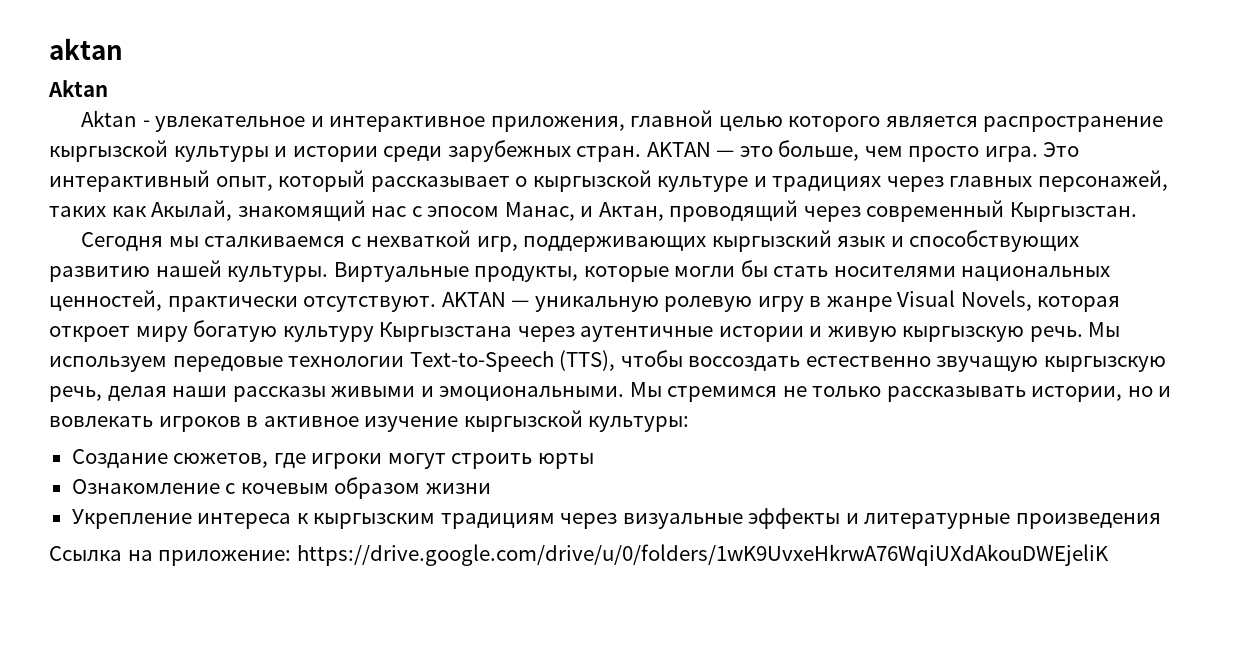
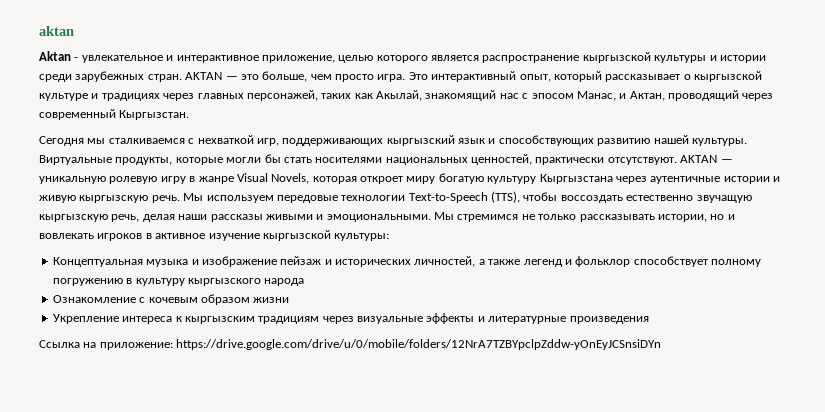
[81,110,138,127] // Aktan -> (71, 56) none
[490,110,714,132] приложения, главной -> [261,55,335,63] приложение,
[71,449,594,469] Создание сюжетов, где игроки могут строить юрты -> [52,256,761,267] [52,278,305,286] Концептуальная музыка и изображение пейзаж и исторических личностей, а также легенд и фольклор способствует полному погружению в культуру кыргызского народа
[296,544,1109,566] https://drive.google.com/drive/u/0/folders/1wK9UvxeHkrwA76WqiUXdAkouDWEjeliK -> [176,339,662,350] https://drive.google.com/drive/u/0/mobile/folders/12NrA7TZBYpclpZddw-yOnEyJCSnsiDYn

